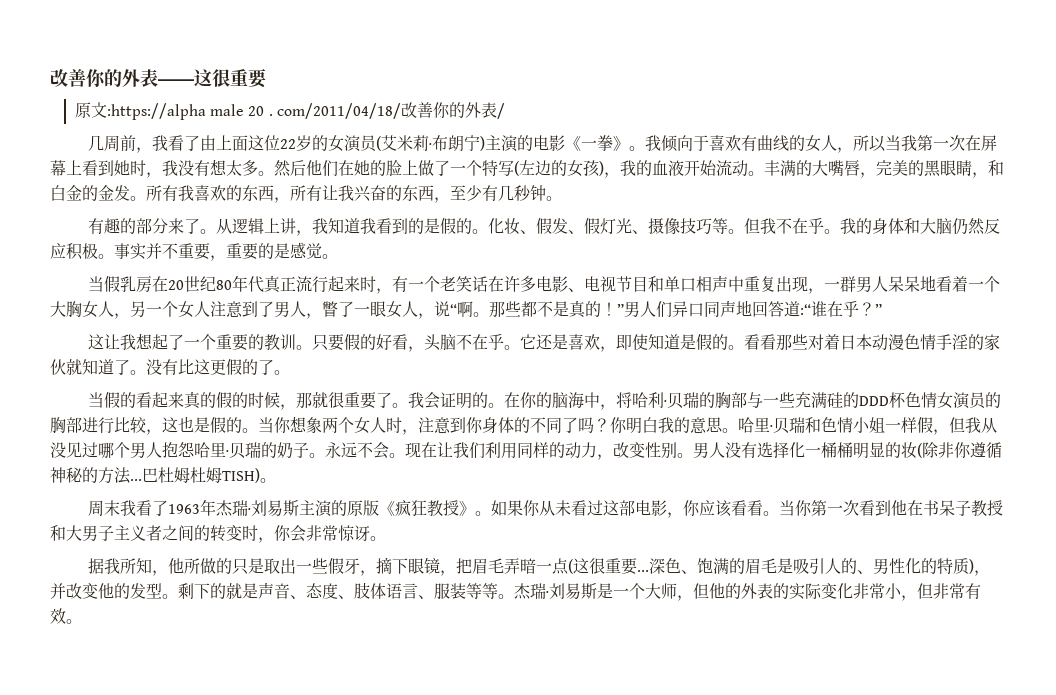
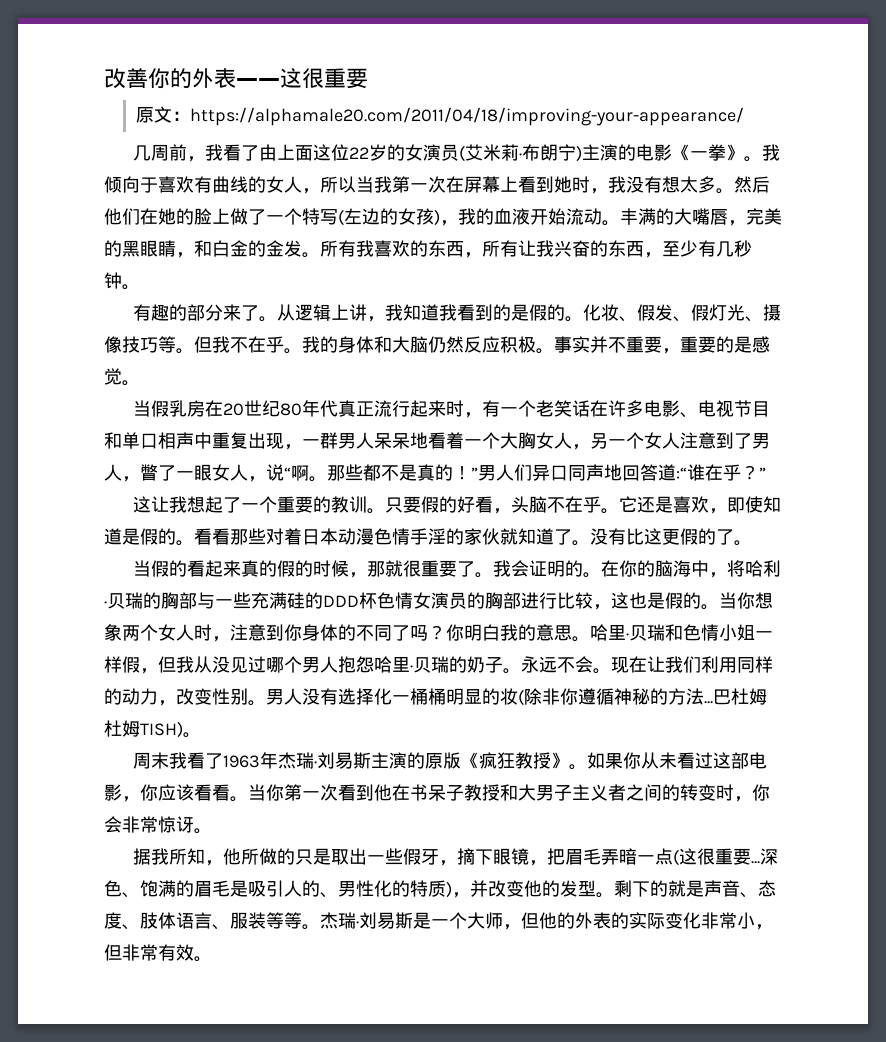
[106,102,506,120] :https://alpha male 20 . com/2011/04/18/改善你的外表/ -> [171,107,744,126] ：https://alphamale20.com/2011/04/18/improving-your-appearance/

